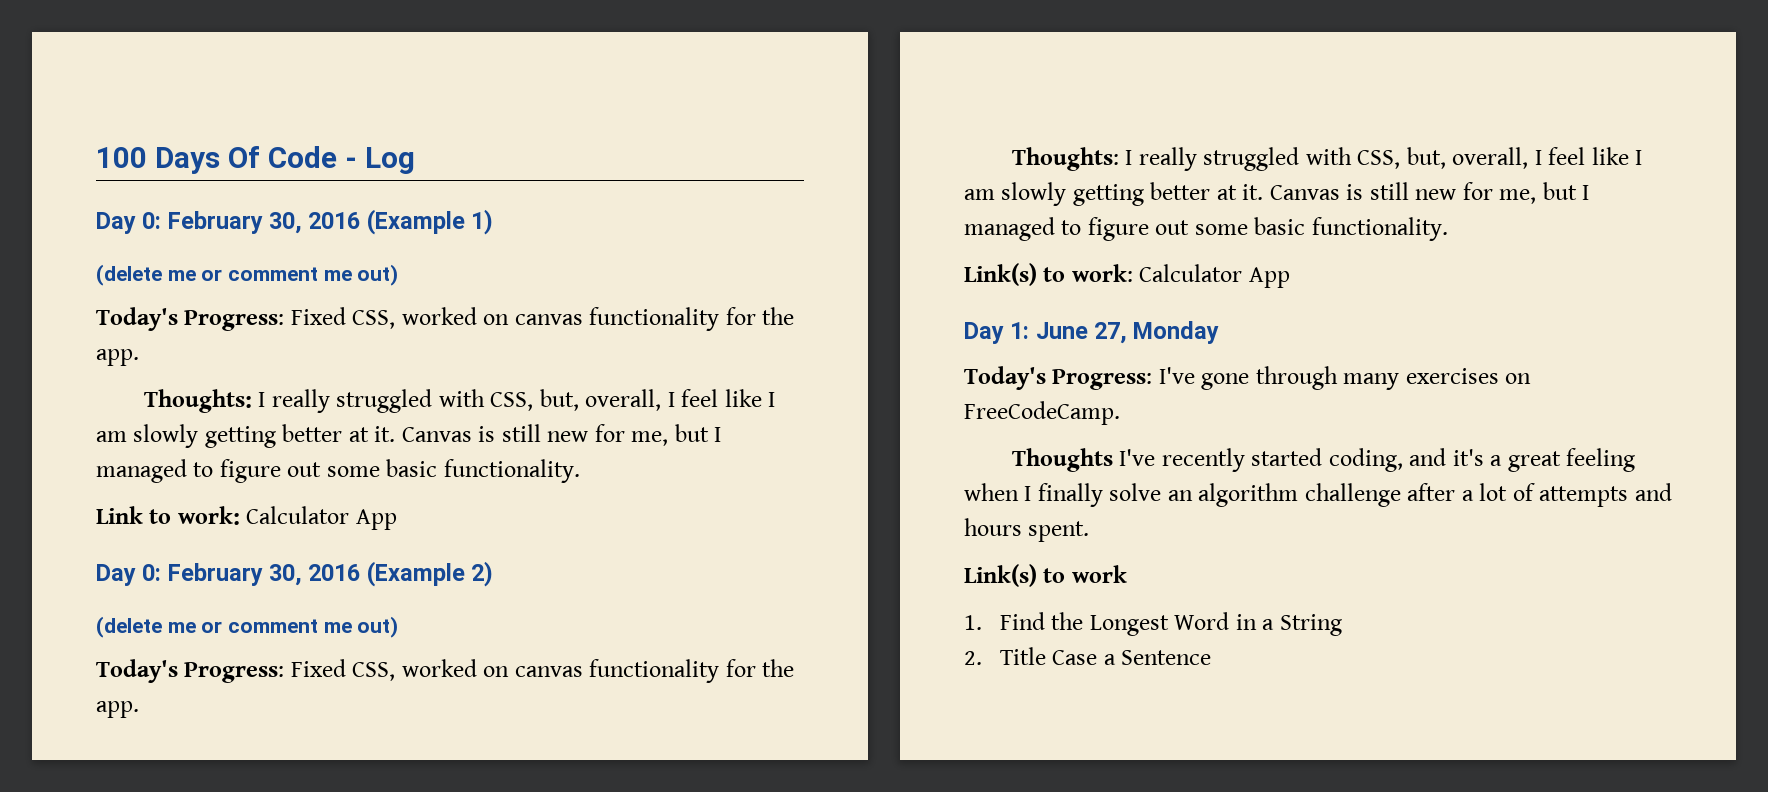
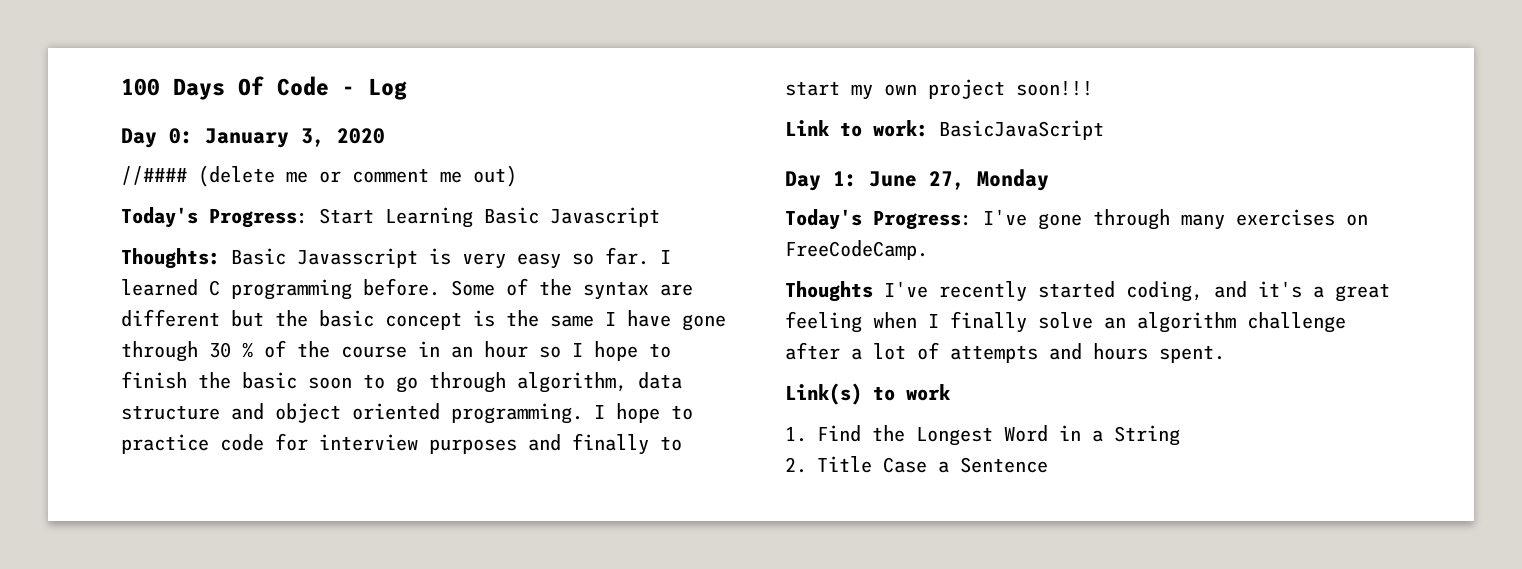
[167,209,494,235] [96,264,399,286] [96,307,795,331] [96,349,139,366] [143,389,776,413] [96,424,722,448] [96,459,580,483] [96,506,397,530] [96,561,494,587] [96,616,399,638] [96,659,795,683] [96,701,139,718] [1011,147,1643,171] [964,182,1590,206] [964,217,1448,241] [964,263,1290,288] February 30, 2016 (Example 1) // (delete me or comment me out) // Today's Progress: Fixed CSS, worked on canvas functionality for the app. // Thoughts: I really struggled with CSS, but, overall, I feel like I am slowly getting better at it. Canvas is still new for me, but I managed to figure out some basic functionality. // Link to work: Calculator App // Day 0: February 30, 2016 (Example 2) // (delete me or comment me out) // Today's Progress: Fixed CSS, worked on canvas functionality for the app. // Thoughts: I really struggled with CSS, but, overall, I feel like I am slowly getting better at it. Canvas is still new for me, but I managed to figure out some basic functionality. // Link(s) to work: Calculator App -> [205,128,385,148] [121,165,517,187] [121,207,660,228] [121,247,671,269] [121,278,693,300] [121,309,726,331] [121,340,671,362] [121,371,682,393] [121,403,693,424] [121,433,682,455] [785,79,1093,100] [785,120,1104,140] January 3, 2020 // //#### (delete me or comment me out) // Today's Progress: Start Learning Basic Javascript // Thoughts: Basic Javasscript is very easy so far. I learned C programming before. Some of the syntax are different but the basic concept is the same I have gone through 30 % of the course in an hour so I hope to finish the basic soon to go through algorithm, data structure and object oriented programming. I hope to practice code for interview purposes and finally to start my own project soon!!! // Link to work: BasicJavaScript

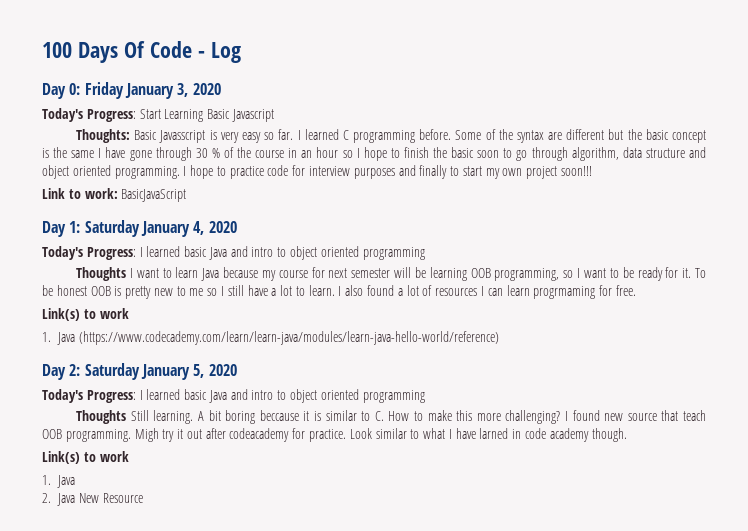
(193, 136) none -> [84,82,124,99] Friday
[121,165,517,187] // //#### (delete me or comment me out) -> (221, 89) none
[869,169,1049,191] [785,209,1368,230] [785,240,928,260] [785,281,1390,302] [785,311,1346,333] [785,342,1225,363] [785,383,951,405] [785,425,1180,446] [785,456,1048,473] June 27, Monday // Today's Progress: I've gone through many exercises on FreeCodeCamp. // Thoughts I've recently started coding, and it's a great feeling when I finally solve an algorithm challenge after a lot of attempts and hours spent. // Link(s) to work // 1. Find the Longest Word in a String // 2. Title Case a Sentence -> [84,220,237,237] [42,246,425,260] [76,267,707,281] [42,285,636,299] [42,308,129,321] [42,331,499,345] [42,363,237,380] [42,389,425,403] [76,410,706,424] [42,428,627,442] [42,451,129,464] [42,475,75,488] [42,493,143,506] Saturday January 4, 2020 // Today's Progress: I learned basic Java and intro to object oriented programming // Thoughts I want to learn Java because my course for next semester will be learning OOB programming, so I want to be ready for it. To be honest OOB is pretty new to me so I still have a lot to learn. I also found a lot of resources I can learn progrmaming for free. // Link(s) to work // 1. Java (https://www.codecademy.com/learn/learn-java/modules/learn-java-hello-world/reference) // Day 2: Saturday January 5, 2020 // Today's Progress: I learned basic Java and intro to object oriented programming // Thoughts Still learning. A bit boring beccause it is similar to C. How to make this more challenging? I found new source that teach OOB programming. Migh try it out after codeacademy for practice. Look similar to what I have larned in code academy though. // Link(s) to work // 1. Java // 2. Java New Resource

